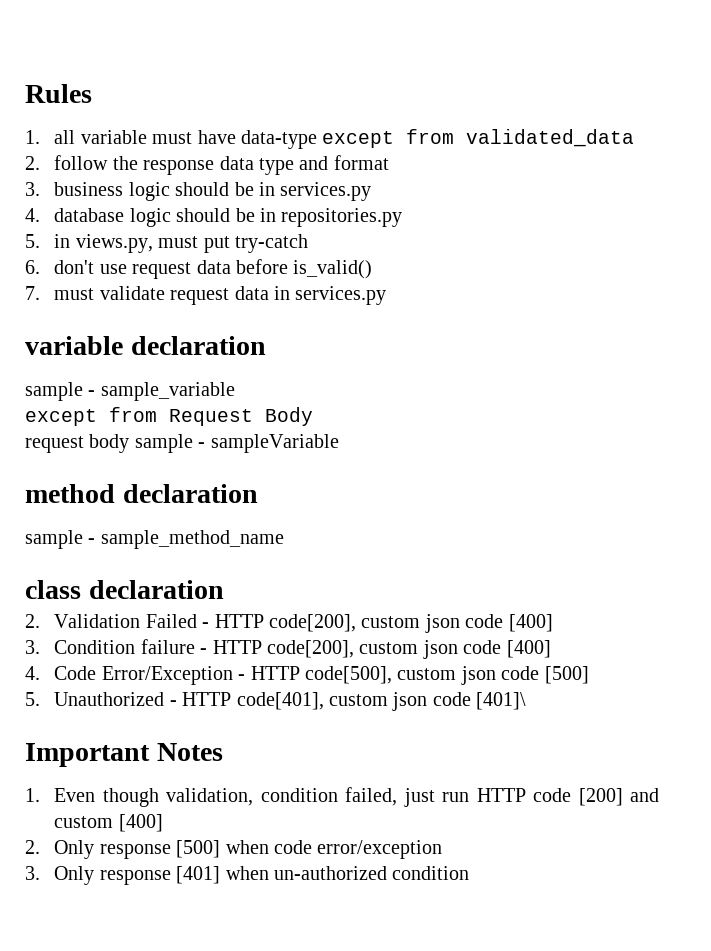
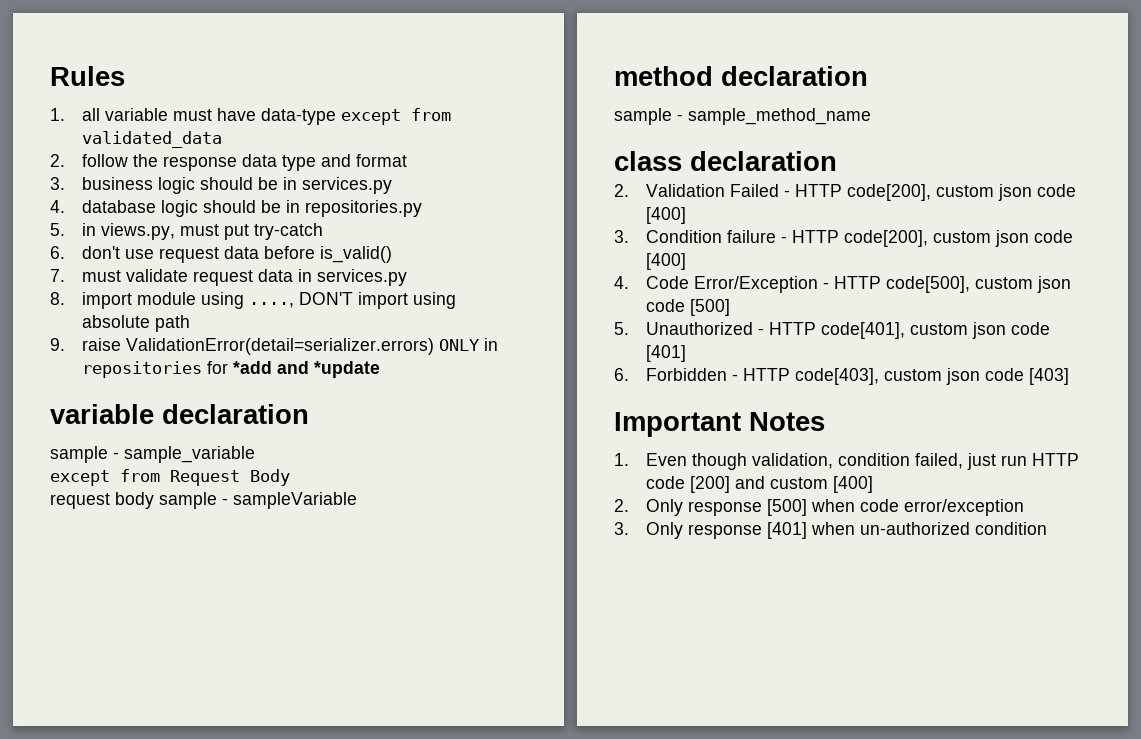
(387, 295) none -> [50,292,457,309] [82,315,191,332] [50,338,499,355] [82,361,381,378] // 8. import module using ...., DON'T import using absolute path // 9. raise ValidationError(detail=serializer.errors) ONLY in repositories for *add and *update
[476,692,527,710] [401]\ -> [646,345,687,362] [614,368,1070,385] [401] // 6. Forbidden - HTTP code[403], custom json code [403]

